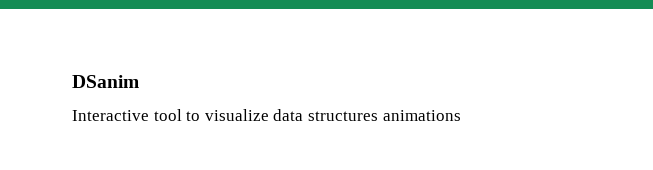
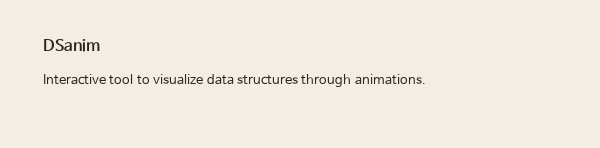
[382,110,461,121] animations -> [301,74,426,88] through animations.

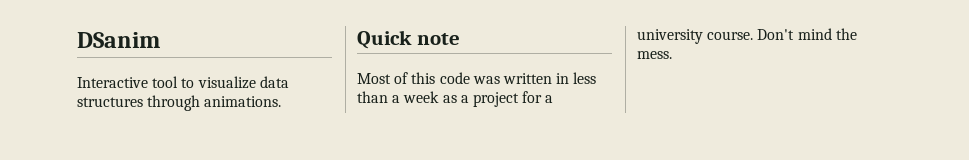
(426, 79) none -> [357,30,460,49] [357,72,597,84] [357,91,554,107] [637,28,857,44] [637,51,672,59] // Quick note // Most of this code was written in less than a week as a project for a university course. Don't mind the mess.

